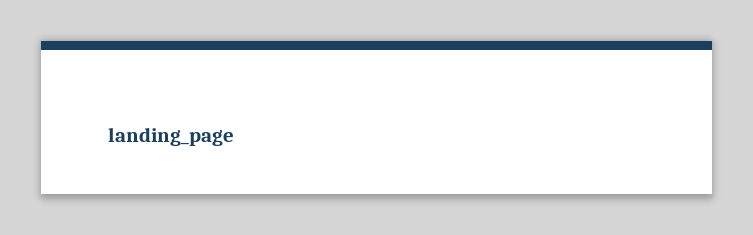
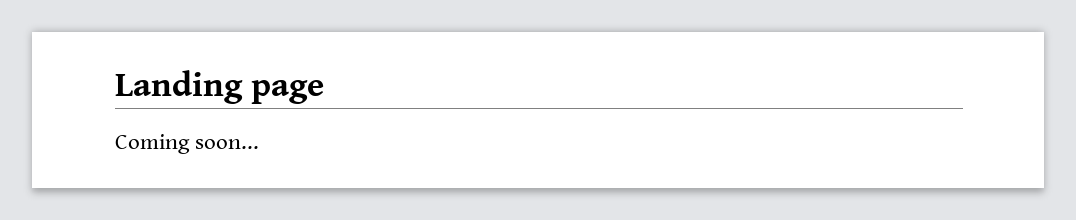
[108,127,234,146] landing_page -> [115,70,325,104] [115,134,260,154] Landing page // Coming soon...

